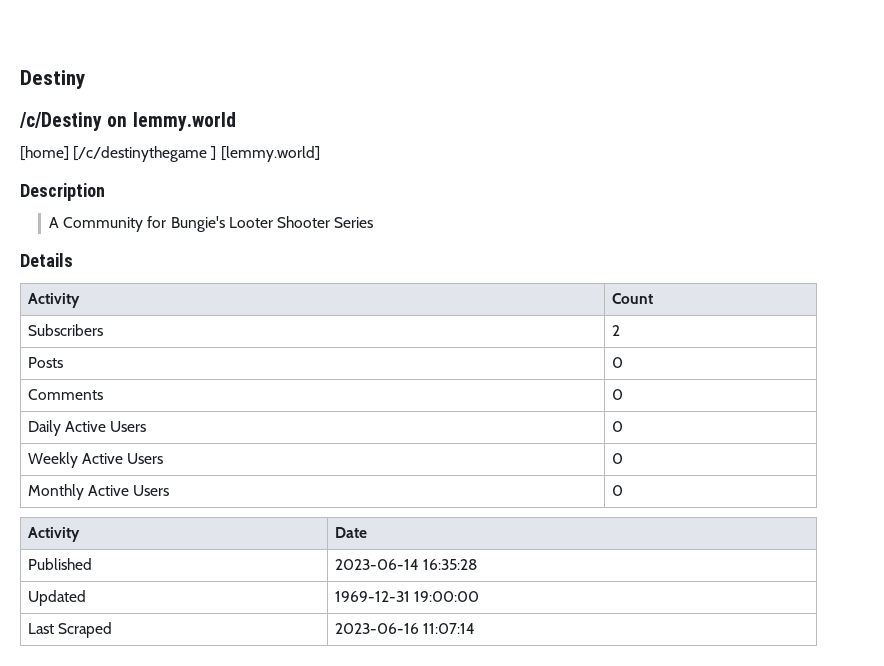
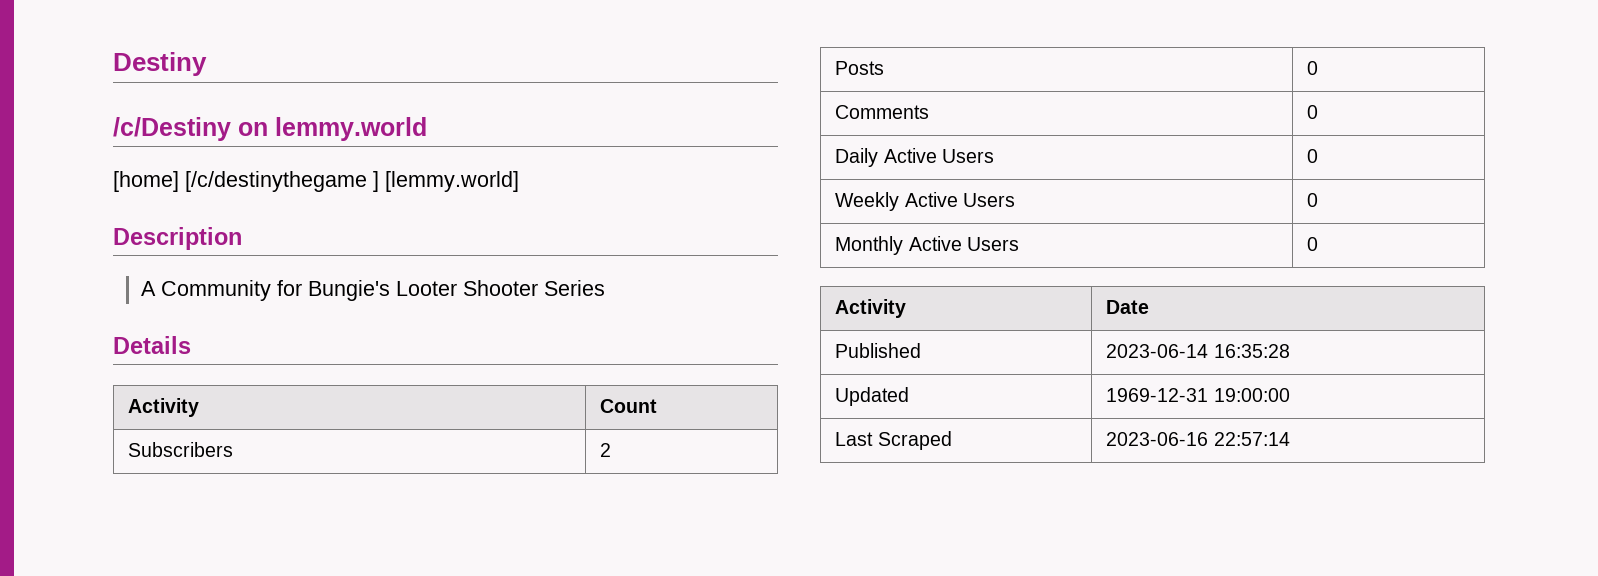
[423,623,476,634] 11:07:14 -> [1213,432,1290,446] 22:57:14

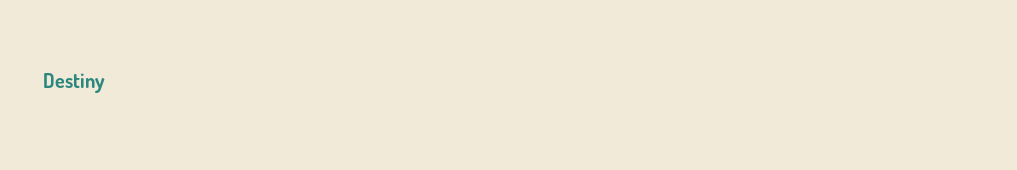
[113,117,427,141] [113,171,519,192] [113,227,242,250] [141,280,606,301] [113,336,191,354] [128,398,200,417] [600,399,658,413] [128,442,234,457] [600,443,612,457] [835,61,885,75] [1307,61,1319,75] [835,105,930,119] [1307,105,1319,119] [835,148,994,167] [1307,149,1319,163] [835,192,1015,211] [1307,193,1319,207] [835,236,1019,255] [1307,237,1319,251] [835,299,907,318] [1106,300,1150,314] [835,343,922,358] [1106,344,1290,358] [835,387,910,406] [1106,388,1290,402] [835,431,952,450] [1106,432,1290,446] // /c/Destiny on lemmy.world // [home] [/c/destinythegame ] [lemmy.world] // Description // A Community for Bungie's Looter Shooter Series // Details // Activity | Count // Subscribers | 2 // Posts | 0 // Comments | 0 // Daily Active Users | 0 // Weekly Active Users | 0 // Monthly Active Users | 0 // Activity | Date // Published | 2023-06-14 16:35:28 // Updated | 1969-12-31 19:00:00 // Last Scraped | 2023-06-16 22:57:14 -> (105, 83) none

